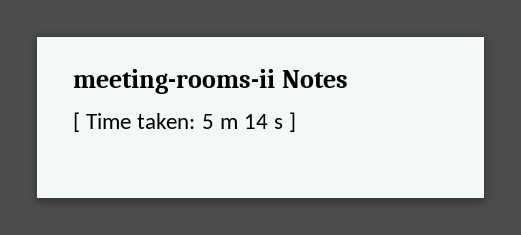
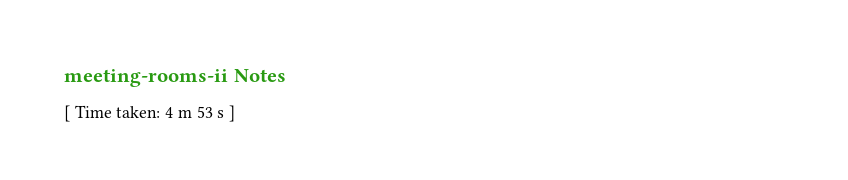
[201,114,269,129] 5 m 14 -> [165,106,213,118] 4 m 53

